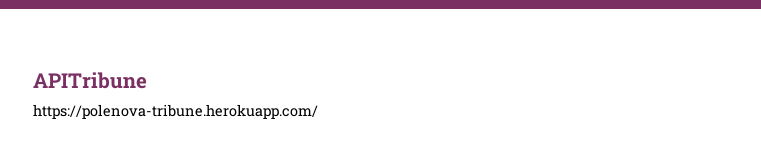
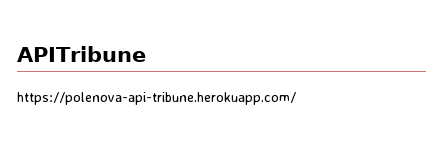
[33,104,318,119] https://polenova-tribune.herokuapp.com/ -> [17,92,296,105] https://polenova-api-tribune.herokuapp.com/

